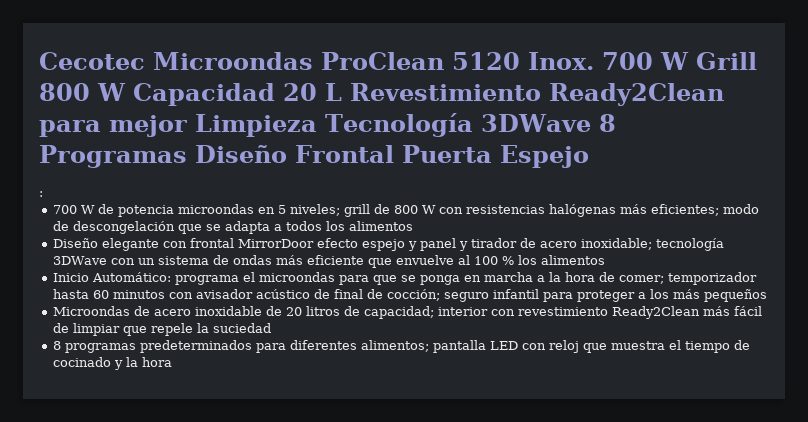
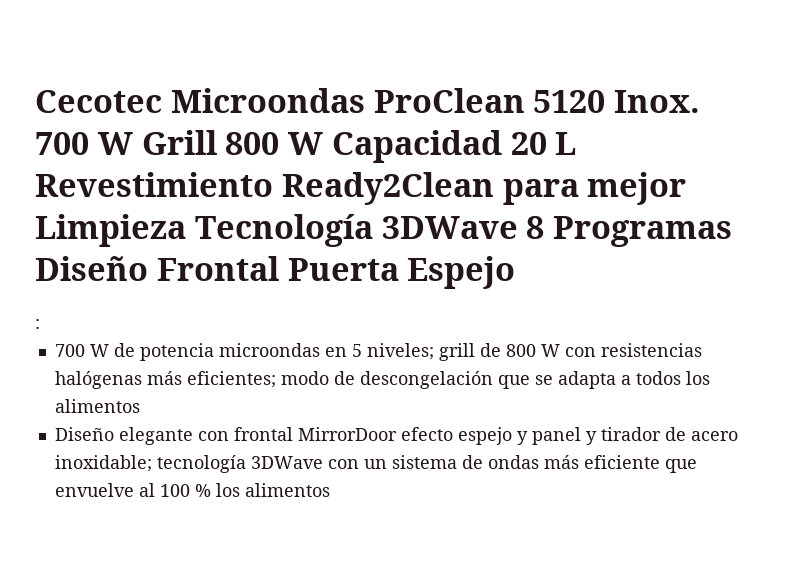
[53,272,758,285] [53,289,768,302] [53,306,763,319] [53,323,272,336] [53,340,751,353] [53,357,173,370] // Inicio Automático: programa el microondas para que se ponga en marcha a la hora de comer; temporizador hasta 60 minutos con avisador acústico de final de cocción; seguro infantil para proteger a los más pequeños // Microondas de acero inoxidable de 20 litros de capacidad; interior con revestimiento Ready2Clean más fácil de limpiar que repele la suciedad // 8 programas predeterminados para diferentes alimentos; pantalla LED con reloj que muestra el tiempo de cocinado y la hora -> (330, 490) none

